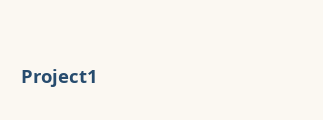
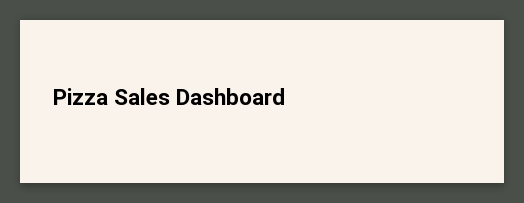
[21,69,98,87] Project1 -> [53,88,286,105] Pizza Sales Dashboard

